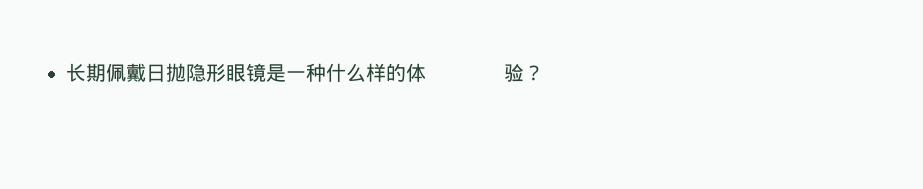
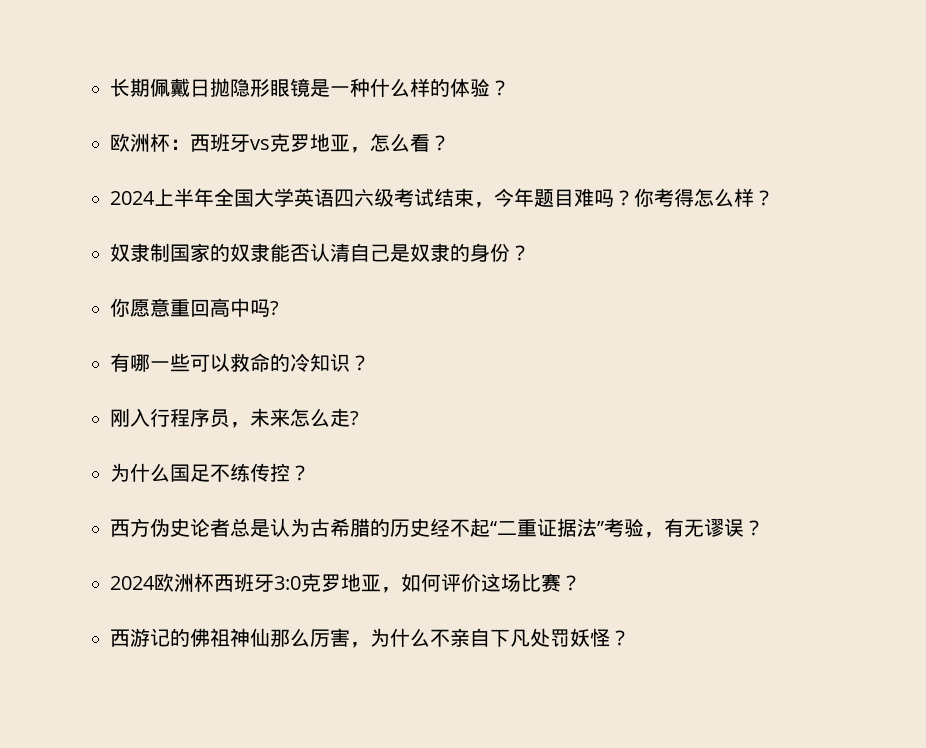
(544, 73) none -> [110,133,450,153] [110,188,774,208] [110,243,530,262] [110,298,279,317] [110,353,370,372] [110,408,359,428] [110,463,310,482] [110,518,764,538] [110,573,581,593] [110,628,630,648] // 欧洲杯：西班牙vs克罗地亚，怎么看？ // 2024上半年全国大学英语四六级考试结束，今年题目难吗？你考得怎么样？ // 奴隶制国家的奴隶能否认清自己是奴隶的身份？ // 你愿意重回高中吗? // 有哪一些可以救命的冷知识？ // 刚入行程序员，未来怎么走? // 为什么国足不练传控？ // 西方伪史论者总是认为古希腊的历史经不起“二重证据法”考验，有无谬误？ // 2024欧洲杯西班牙3:0克罗地亚，如何评价这场比赛？ // 西游记的佛祖神仙那么厉害，为什么不亲自下凡处罚妖怪？

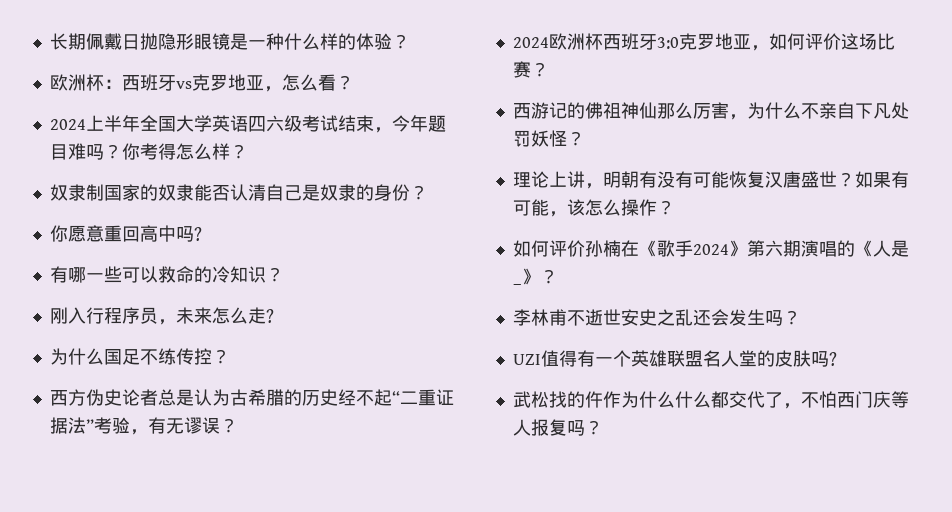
(630, 638) none -> [512,171,909,189] [512,199,675,217] [512,240,909,257] [512,268,558,285] [512,309,801,326] [512,350,837,367] [512,391,909,409] [512,419,603,436] // 理论上讲，明朝有没有可能恢复汉唐盛世？如果有可能，该怎么操作？ // 如何评价孙楠在《歌手2024》第六期演唱的《人是_》？ // 李林甫不逝世安史之乱还会发生吗？ // UZI值得有一个英雄联盟名人堂的皮肤吗? // 武松找的仵作为什么什么都交代了，不怕西门庆等人报复吗？

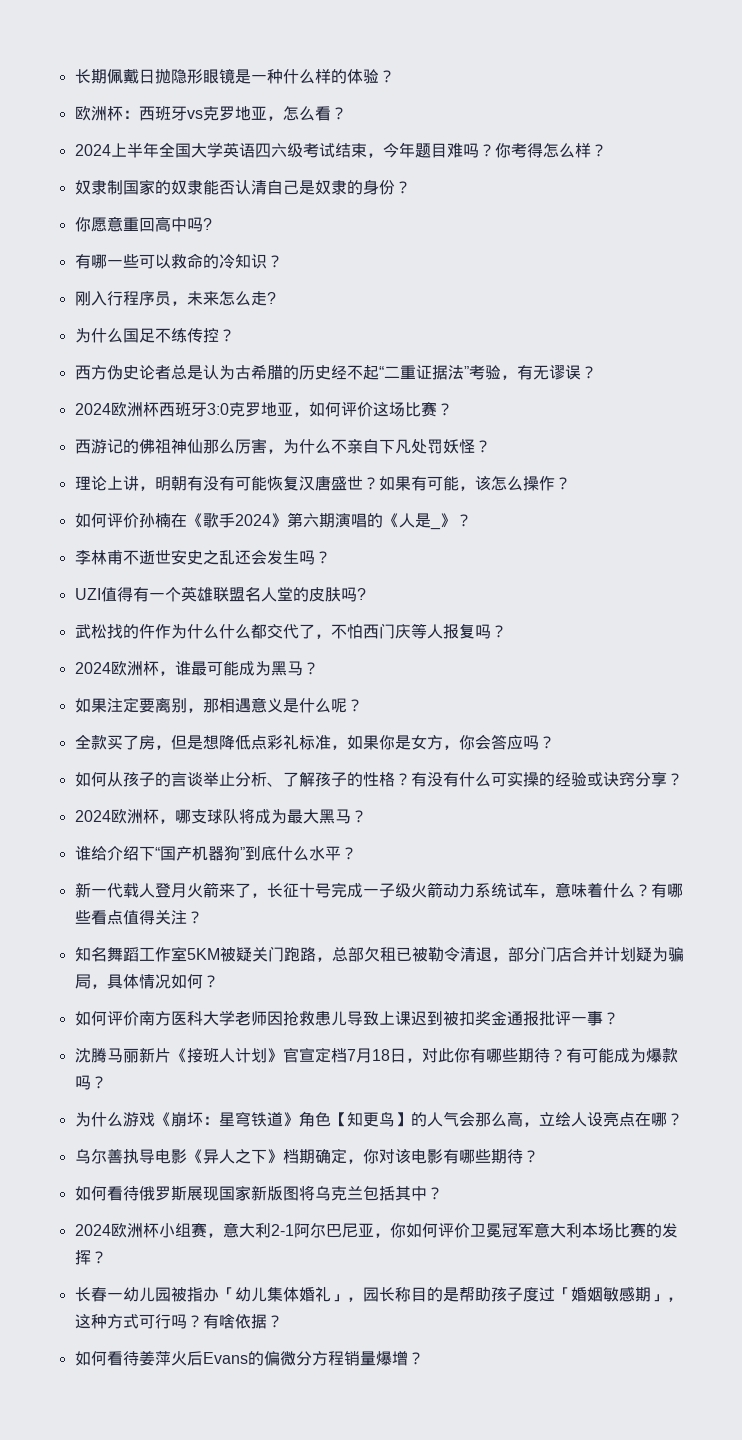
(603, 427) none -> [74,661,319,676] [74,697,363,713] [74,734,555,750] [74,771,683,787] [74,808,367,824] [74,845,357,861] [74,882,683,898] [74,910,203,925] [74,946,684,962] [74,974,219,989] [74,1010,619,1026] [74,1047,678,1063] [74,1075,107,1090] [74,1111,683,1127] [74,1148,539,1164] [74,1185,443,1201] [74,1222,678,1238] [74,1250,107,1265] [74,1286,683,1302] [74,1313,283,1329] [74,1350,424,1366] // 2024欧洲杯，谁最可能成为黑马？ // 如果注定要离别，那相遇意义是什么呢？ // 全款买了房，但是想降低点彩礼标准，如果你是女方，你会答应吗？ // 如何从孩子的言谈举止分析、了解孩子的性格？有没有什么可实操的经验或诀窍分享？ // 2024欧洲杯，哪支球队将成为最大黑马？ // 谁给介绍下“国产机器狗”到底什么水平？ // 新一代载人登月火箭来了，长征十号完成一子级火箭动力系统试车，意味着什么？有哪些看点值得关注？ // 知名舞蹈工作室5KM被疑关门跑路，总部欠租已被勒令清退，部分门店合并计划疑为骗局，具体情况如何？ // 如何评价南方医科大学老师因抢救患儿导致上课迟到被扣奖金通报批评一事？ // 沈腾马丽新片《接班人计划》官宣定档7月18日，对此你有哪些期待？有可能成为爆款吗？ // 为什么游戏《崩坏：星穹铁道》角色【知更鸟】的人气会那么高，立绘人设亮点在哪？ // 乌尔善执导电影《异人之下》档期确定，你对该电影有哪些期待？ // 如何看待俄罗斯展现国家新版图将乌克兰包括其中？ // 2024欧洲杯小组赛，意大利2-1阿尔巴尼亚，你如何评价卫冕冠军意大利本场比赛的发挥？ // 长春一幼儿园被指办「幼儿集体婚礼」，园长称目的是帮助孩子度过「婚姻敏感期」，这种方式可行吗？有啥依据？ // 如何看待姜萍火后Evans的偏微分方程销量爆增？

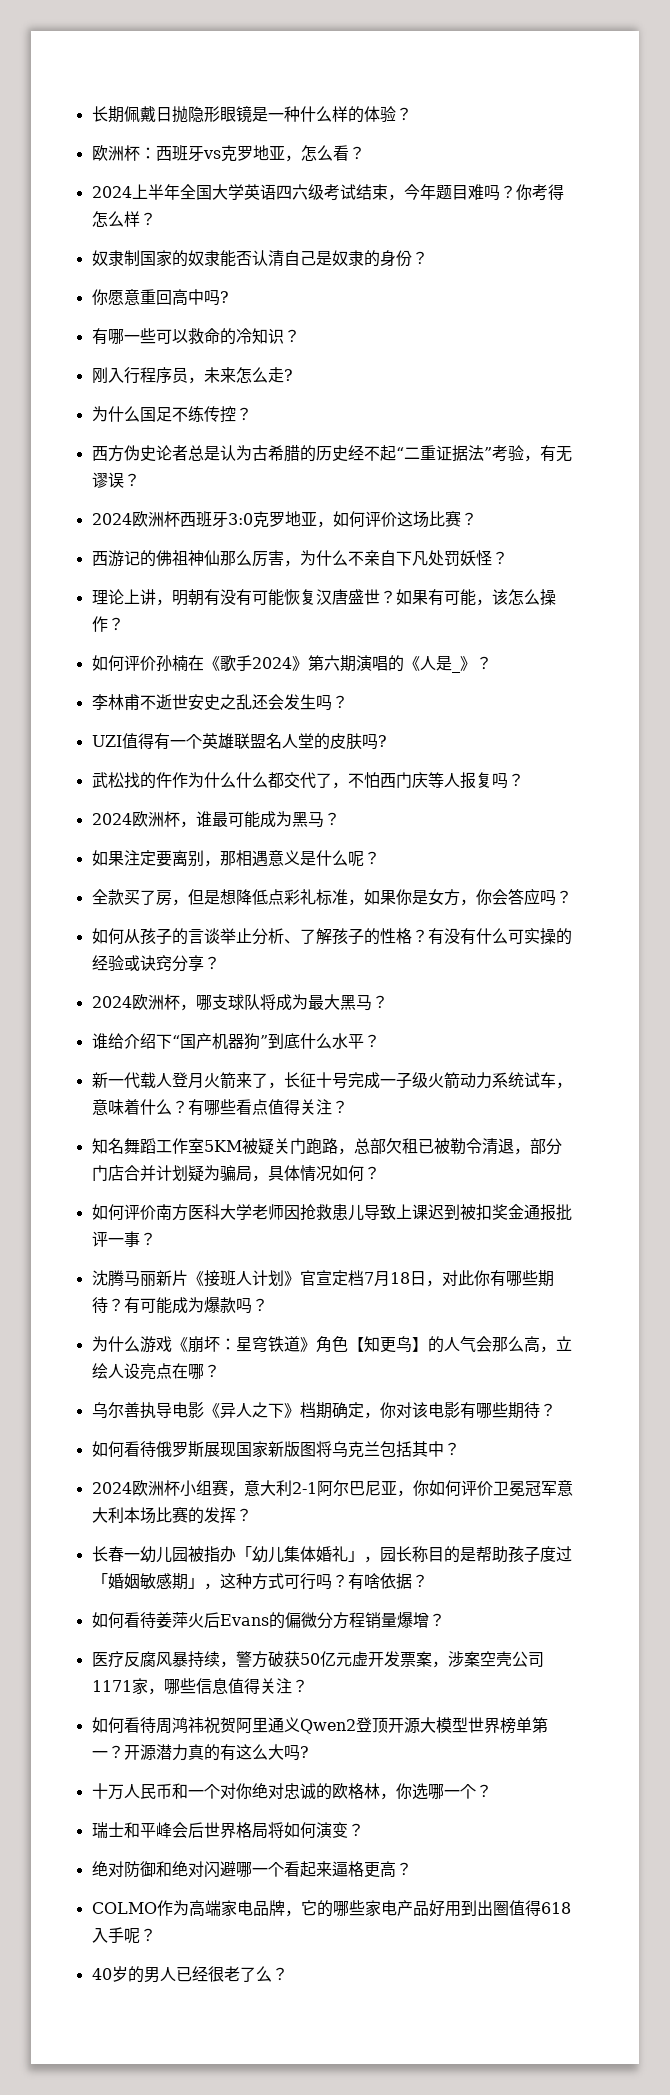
(424, 1358) none -> [91,1651,544,1668] [91,1678,308,1695] [91,1717,548,1734] [91,1744,309,1761] [91,1783,492,1800] [91,1822,364,1839] [91,1861,412,1878] [91,1900,571,1917] [91,1927,156,1944] [91,1966,288,1983] // 医疗反腐风暴持续，警方破获50亿元虚开发票案，涉案空壳公司1171家，哪些信息值得关注？ // 如何看待周鸿祎祝贺阿里通义Qwen2登顶开源大模型世界榜单第一？开源潜力真的有这么大吗? // 十万人民币和一个对你绝对忠诚的欧格林，你选哪一个？ // 瑞士和平峰会后世界格局将如何演变？ // 绝对防御和绝对闪避哪一个看起来逼格更高？ // COLMO作为高端家电品牌，它的哪些家电产品好用到出圈值得618入手呢？ // 40岁的男人已经很老了么？

